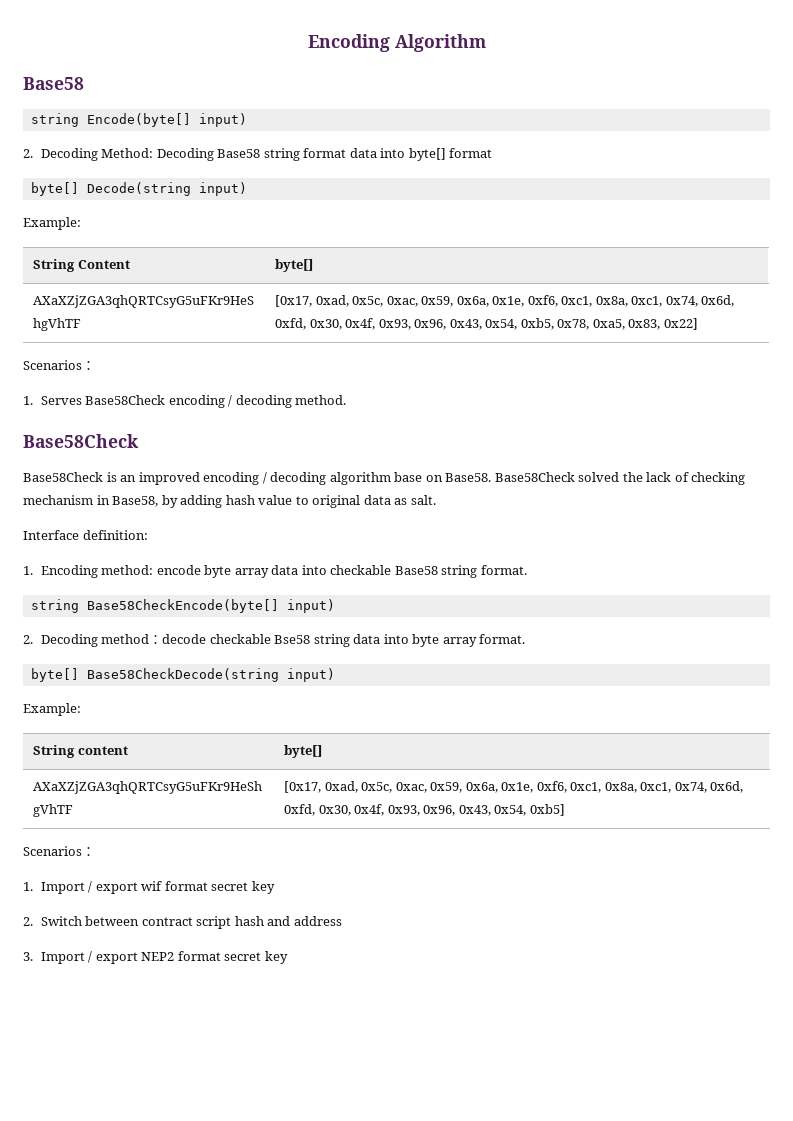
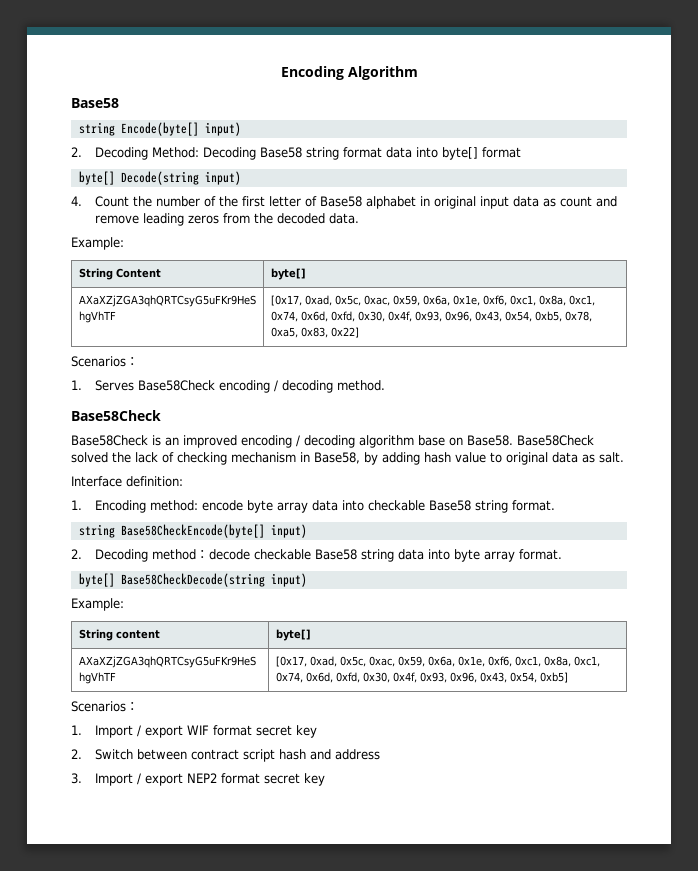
(247, 189) none -> [71,196,618,209] [95,213,360,226] // 4. Count the number of the first letter of Base58 alphabet in original input data as count and remove leading zeros from the decoded data.
[274,635,311,644] Bse58 -> [315,549,358,560] Base58
[141,881,163,891] wif -> [187,725,210,735] WIF

